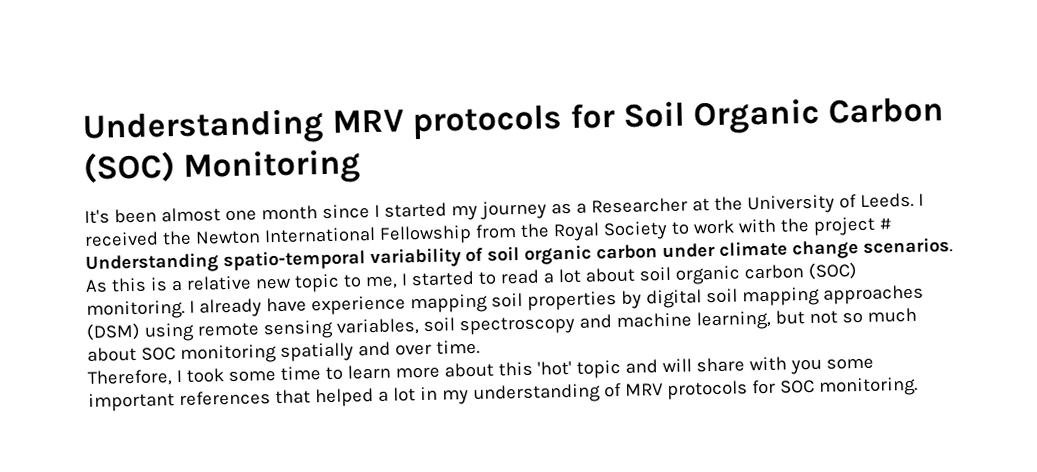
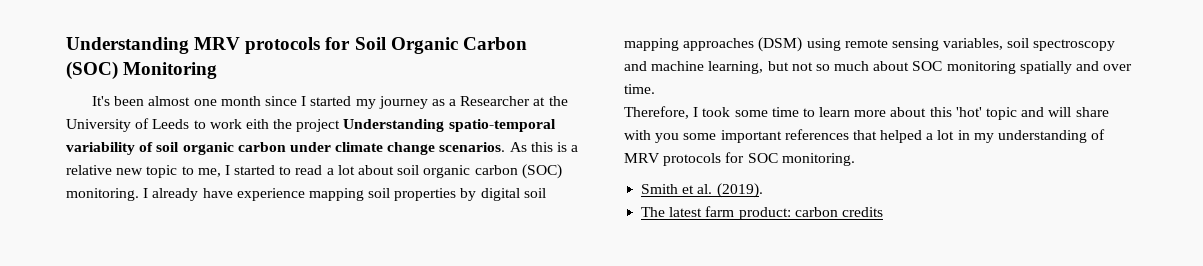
[859,192,924,208] [84,220,668,247] Leeds. I received the Newton International Fellowship from the Royal Society -> [152,119,190,129] Leeds
[737,218,776,234] with -> [245,119,269,129] eith
[878,218,892,230] # -> (341, 125) none
(918, 386) none -> [641,183,763,198] [641,206,883,220] // Smith et al. (2019). // The latest farm product: carbon credits

